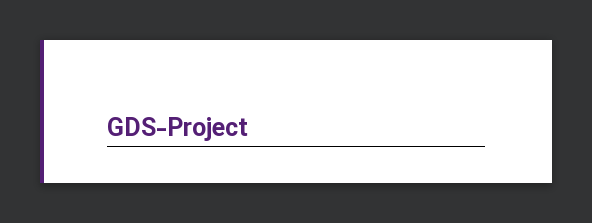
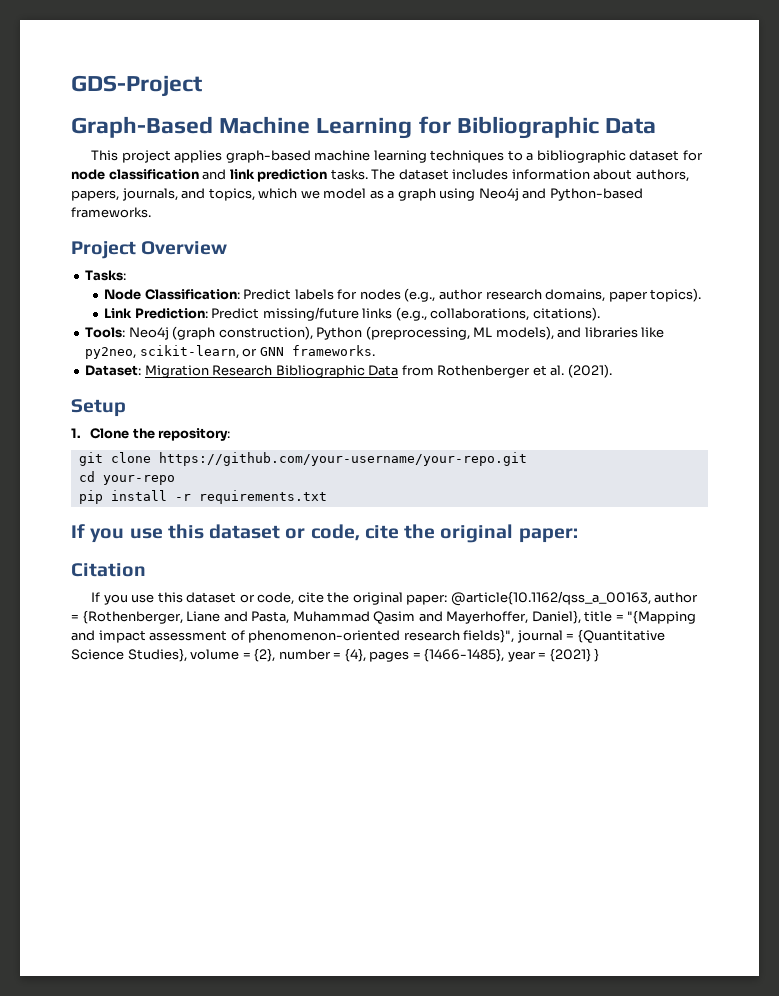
(248, 129) none -> [71,116,657,139] [91,150,703,163] [71,169,689,182] [71,188,643,201] [71,207,151,218] [71,241,228,259] [85,270,127,281] [104,288,702,302] [104,307,600,321] [85,326,665,340] [85,345,375,359] [85,364,612,378] [71,399,126,417] [71,428,231,441] [78,452,527,466] [78,471,175,485] [78,490,327,504] [71,524,578,543] [71,563,146,577] [91,591,699,606] [71,610,697,624] [71,629,665,643] [71,648,600,662] // Graph-Based Machine Learning for Bibliographic Data // This project applies graph-based machine learning techniques to a bibliographic dataset for node classification and link prediction tasks. The dataset includes information about authors, papers, journals, and topics, which we model as a graph using Neo4j and Python-based frameworks. // Project Overview // Tasks: // Node Classification: Predict labels for nodes (e.g., author research domains, paper topics). // Link Prediction: Predict missing/future links (e.g., collaborations, citations). // Tools: Neo4j (graph construction), Python (preprocessing, ML models), and libraries like py2neo, scikit-learn, or GNN frameworks. // Dataset: Migration Research Bibliographic Data from Rothenberger et al. (2021). // Setup // 1. Clone the repository: // git clone https://github.com/your-username/your-repo.git // cd your-repo // pip install -r requirements.txt // If you use this dataset or code, cite the original paper: // Citation // If you use this dataset or code, cite the original paper: @article{10.1162/qss_a_00163, author = {Rothenberger, Liane and Pasta, Muhammad Qasim and Mayerhoffer, Daniel}, title = "{Mapping and impact assessment of phenomenon-oriented research fields}", journal = {Quantitative Science Studies}, volume = {2}, number = {4}, pages = {1466-1485}, year = {2021} }

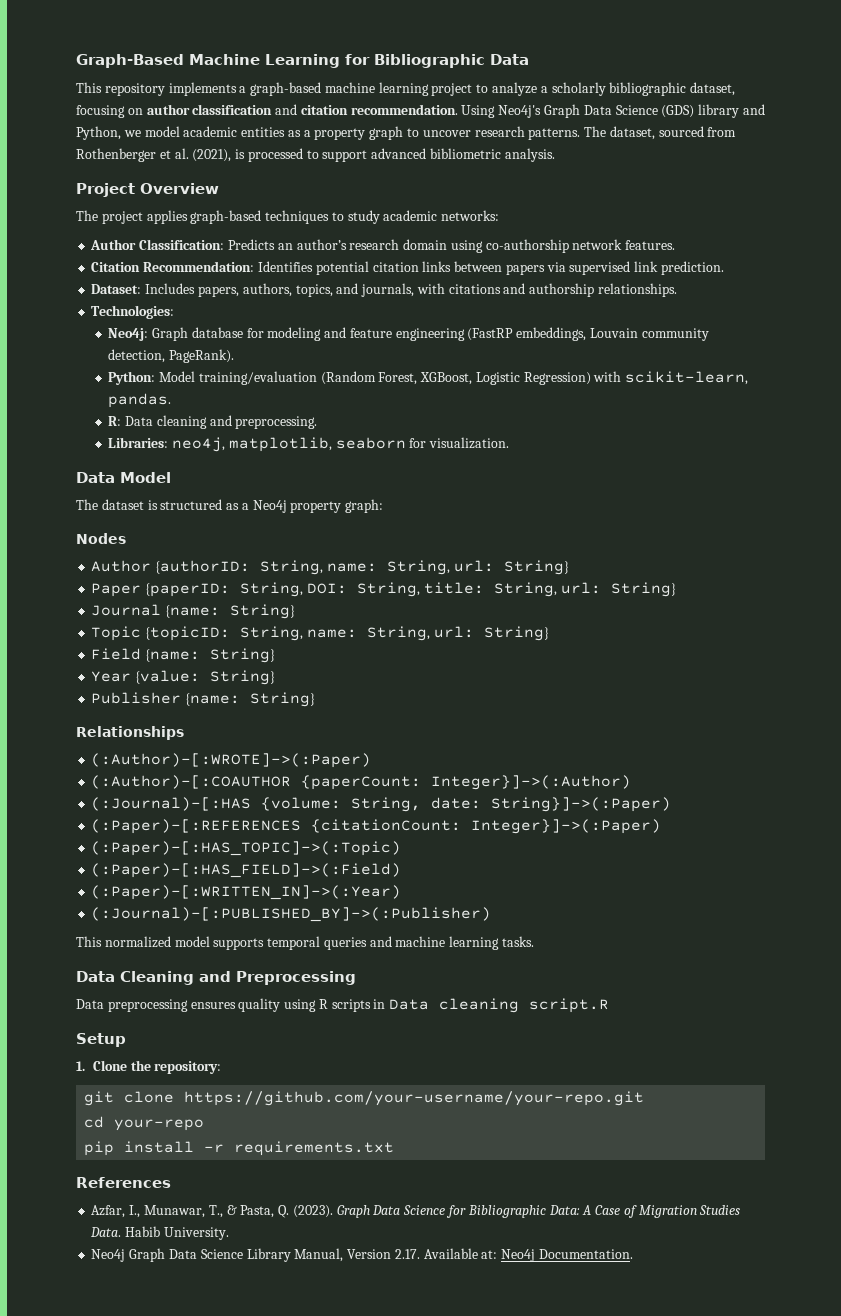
[71,75,202,97] GDS-Project // -> (76, 61) none
[121,150,703,163] [71,169,689,182] [71,188,643,201] [71,207,151,218] [71,241,228,259] [85,270,127,281] [104,288,702,302] [104,307,600,321] [85,326,665,340] [85,345,375,359] [85,364,612,378] project applies graph-based machine learning techniques to a bibliographic dataset for node classification and link prediction tasks. The dataset includes information about authors, papers, journals, and topics, which we model as a graph using Neo4j and Python-based frameworks. // Project Overview // Tasks: // Node Classification: Predict labels for nodes (e.g., author research domains, paper topics). // Link Prediction: Predict missing/future links (e.g., collaborations, citations). // Tools: Neo4j (graph construction), Python (preprocessing, ML models), and libraries like py2neo, scikit-learn, or GNN frameworks. // Dataset: Migration Research Bibliographic Data from Rothenberger et al. (2021). -> [104,82,736,96] [76,104,765,118] [76,126,737,140] [76,148,555,162] [76,183,219,197] [76,210,500,224] [90,239,676,253] [91,261,724,275] [91,283,677,297] [91,305,175,319] [108,327,709,341] [108,349,235,363] [108,371,749,385] [108,393,172,408] [108,415,318,429] [108,437,510,452] [76,472,171,483] [76,499,384,513] [76,533,126,544] [91,560,569,575] [91,582,676,597] [91,604,296,619] [91,626,549,641] [91,648,276,663] [91,670,276,685] [91,692,316,707] [76,726,184,740] [91,753,372,768] [91,775,632,790] [91,797,672,812] [91,819,662,834] [91,841,402,856] [91,863,402,878] [91,885,402,900] [91,907,492,922] [76,936,535,950] [76,971,356,985] [76,998,610,1013] repository implements a graph-based machine learning project to analyze a scholarly bibliographic dataset, focusing on author classification and citation recommendation. Using Neo4j's Graph Data Science (GDS) library and Python, we model academic entities as a property graph to uncover research patterns. The dataset, sourced from Rothenberger et al. (2021), is processed to support advanced bibliometric analysis. // Project Overview // The project applies graph-based techniques to study academic networks: // Author Classification: Predicts an author’s research domain using co-authorship network features. // Citation Recommendation: Identifies potential citation links between papers via supervised link prediction. // Dataset: Includes papers, authors, topics, and journals, with citations and authorship relationships. // Technologies: // Neo4j: Graph database for modeling and feature engineering (FastRP embeddings, Louvain community detection, PageRank). // Python: Model training/evaluation (Random Forest, XGBoost, Logistic Regression) with scikit-learn, pandas. // R: Data cleaning and preprocessing. // Libraries: neo4j, matplotlib, seaborn for visualization. // Data Model // The dataset is structured as a Neo4j property graph: // Nodes // Author {authorID: String, name: String, url: String} // Paper {paperID: String, DOI: String, title: String, url: String} // Journal {name: String} // Topic {topicID: String, name: String, url: String} // Field {name: String} // Year {value: String} // Publisher {name: String} // Relationships // (:Author)-[:WROTE]->(:Paper) // (:Author)-[:COAUTHOR {paperCount: Integer}]->(:Author) // (:Journal)-[:HAS {volume: String, date: String}]->(:Paper) // (:Paper)-[:REFERENCES {citationCount: Integer}]->(:Paper) // (:Paper)-[:HAS_TOPIC]->(:Topic) // (:Paper)-[:HAS_FIELD]->(:Field) // (:Paper)-[:WRITTEN_IN]->(:Year) // (:Journal)-[:PUBLISHED_BY]->(:Publisher) // This normalized model supports temporal queries and machine learning tasks. // Data Cleaning and Preprocessing // Data preprocessing ensures quality using R scripts in Data cleaning script.R
[71,524,578,543] [71,563,146,577] [91,591,699,606] [71,610,697,624] [71,629,665,643] [71,648,600,662] If you use this dataset or code, cite the original paper: // Citation // If you use this dataset or code, cite the original paper: @article{10.1162/qss_a_00163, author = {Rothenberger, Liane and Pasta, Muhammad Qasim and Mayerhoffer, Daniel}, title = "{Mapping and impact assessment of phenomenon-oriented research fields}", journal = {Quantitative Science Studies}, volume = {2}, number = {4}, pages = {1466-1485}, year = {2021} } -> [76,1177,171,1188] [91,1205,741,1218] [90,1226,229,1240] [91,1248,633,1262] References // Azfar, I., Munawar, T., & Pasta, Q. (2023). Graph Data Science for Bibliographic Data: A Case of Migration Studies Data. Habib University. // Neo4j Graph Data Science Library Manual, Version 2.17. Available at: Neo4j Documentation.

